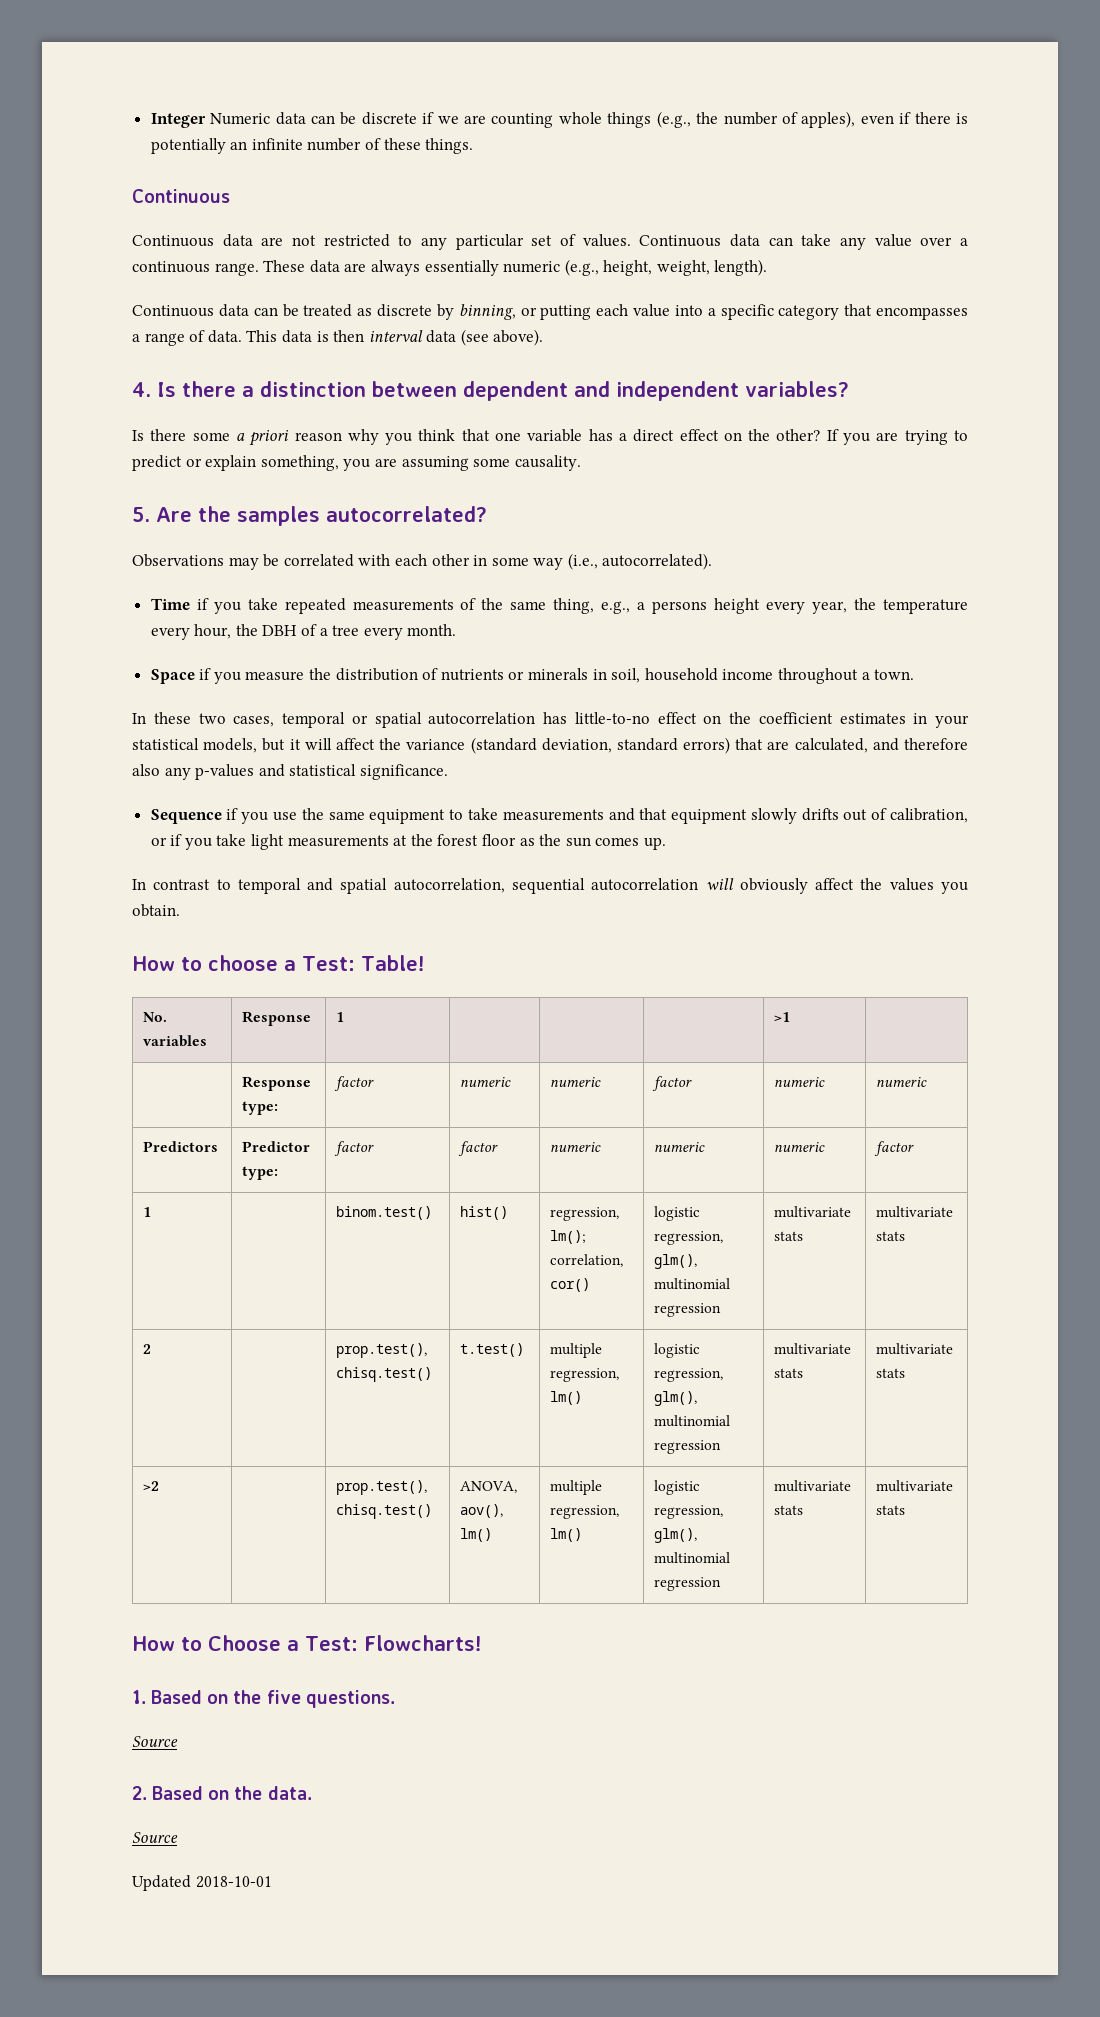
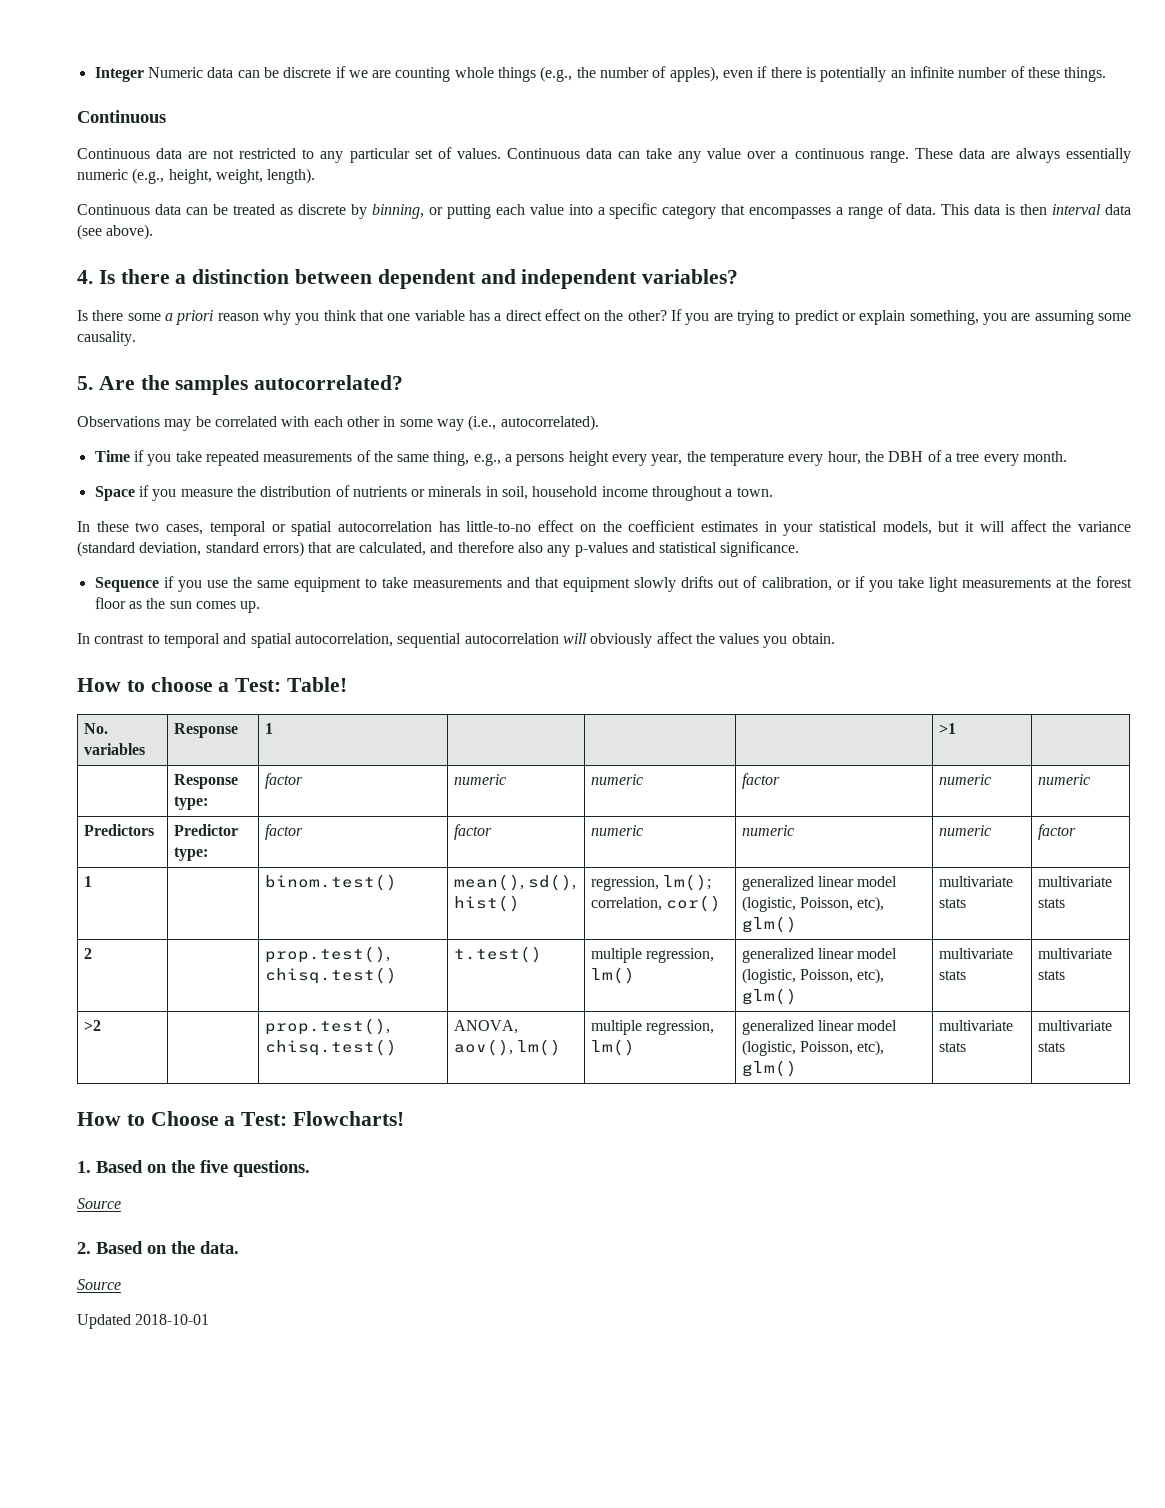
(433, 1213) none -> [453,874,576,891] mean(), sd(),
[654,1206,701,1221] [654,1231,724,1245] [654,1254,698,1269] [654,1278,731,1290] [654,1303,722,1317] logistic regression, glm(), multinomial regression -> [741,876,898,891] [741,896,885,912] [741,916,797,933] generalized linear model (logistic, Poisson, etc), glm()
[654,1343,701,1358] [654,1368,724,1382] [654,1391,698,1406] [654,1415,731,1427] [654,1440,722,1454] logistic regression, glm(), multinomial regression -> [741,948,898,963] [741,968,885,984] [741,988,797,1005] generalized linear model (logistic, Poisson, etc), glm()
[654,1480,701,1495] [654,1505,724,1519] [654,1528,698,1543] [654,1552,731,1564] [654,1577,722,1591] logistic regression, glm(), multinomial regression -> [741,1020,898,1035] [741,1040,885,1056] [741,1060,797,1077] generalized linear model (logistic, Poisson, etc), glm()

